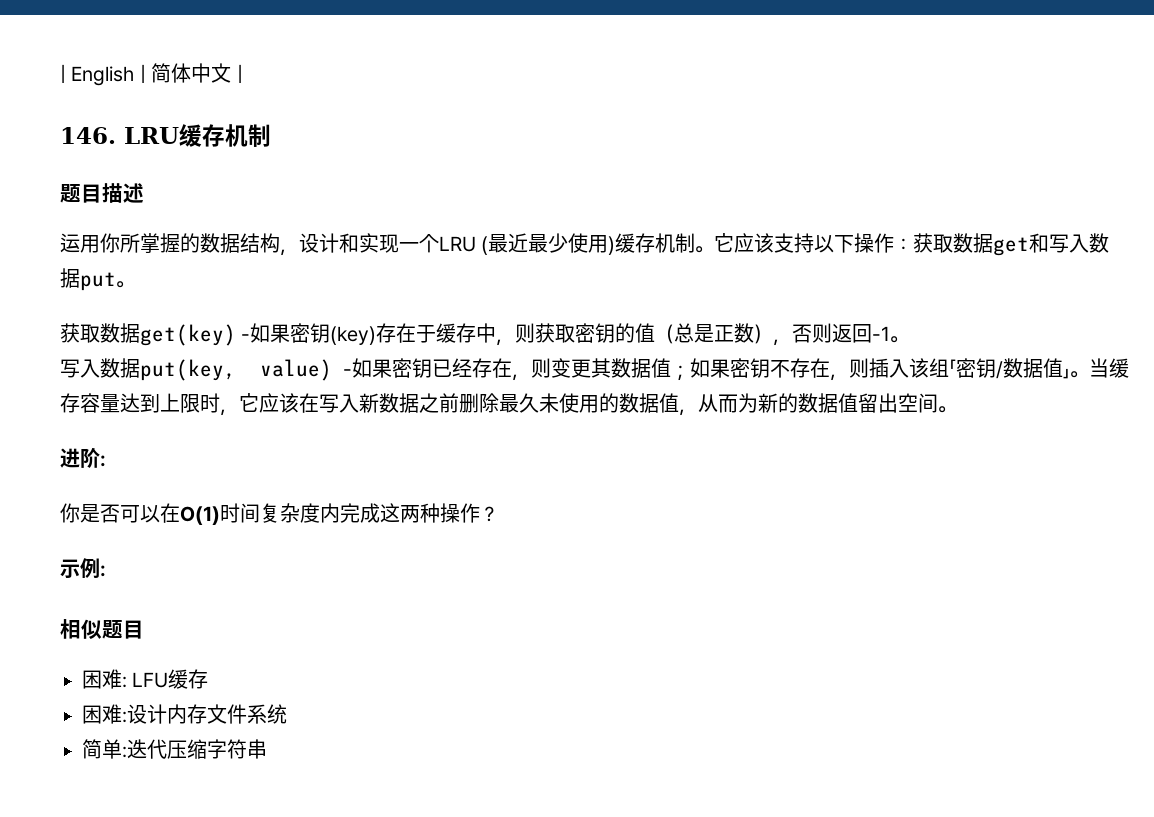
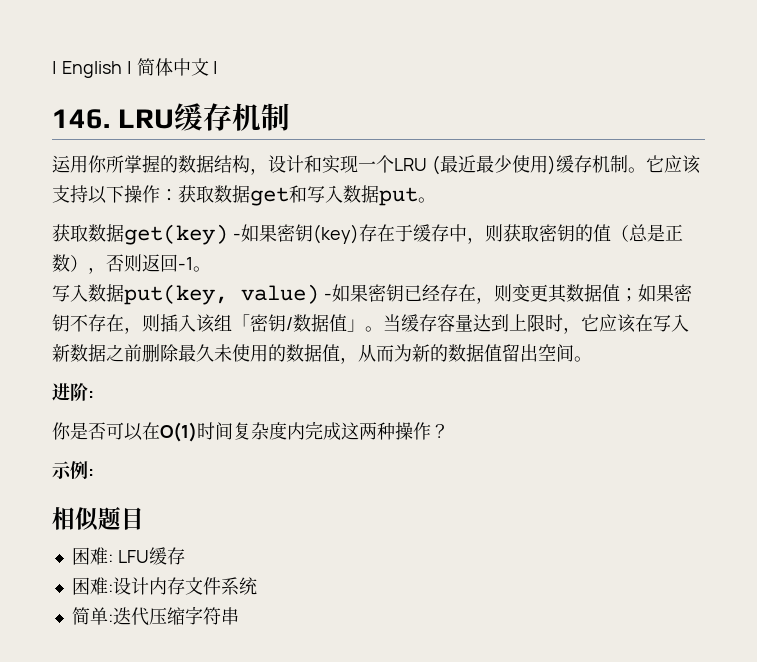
[60,183,144,203] // 题目描述 -> (290, 117) none

